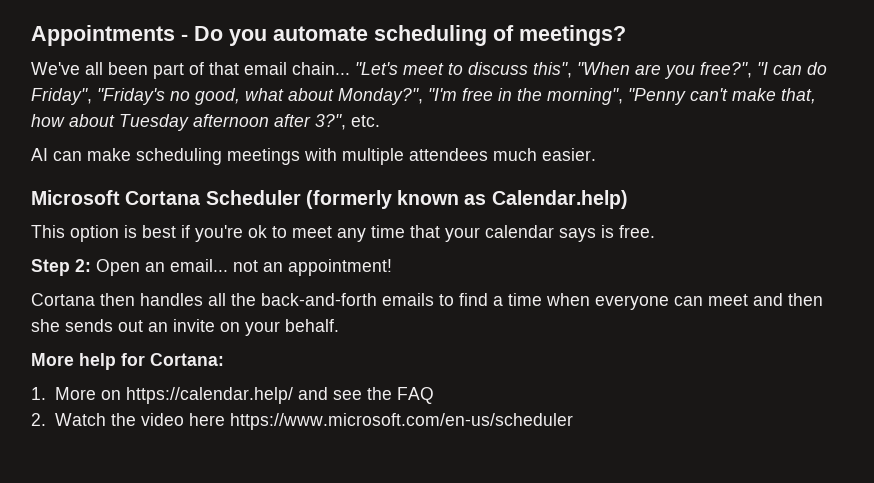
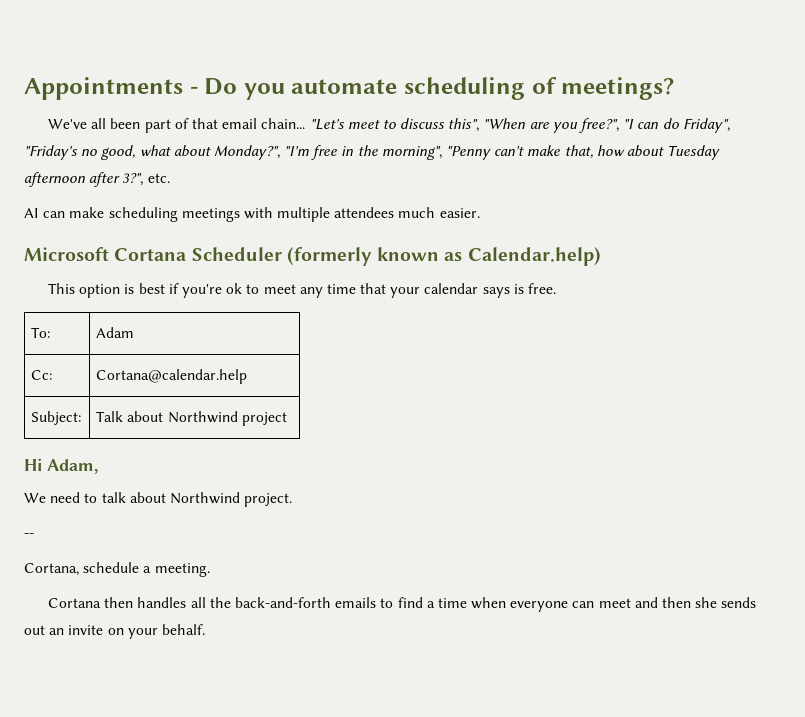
[31,259,392,276] // Step 2: Open an email... not an appointment! -> [31,327,51,338] [96,327,135,338] [31,370,53,380] [96,369,248,384] [31,411,82,425] [96,411,287,426] [24,458,98,474] [24,492,293,507] [24,533,34,538] [24,562,210,577] // To: | Adam // Cc: | Cortana@calendar.help // Subject: | Talk about Northwind project // Hi Adam, // We need to talk about Northwind project. // -- // Cortana, schedule a meeting.
[31,353,224,370] [31,387,434,404] [31,413,573,430] // More help for Cortana: // 1. More on https://calendar.help/ and see the FAQ // 2. Watch the video here https://www.microsoft.com/en-us/scheduler -> (205, 629) none

